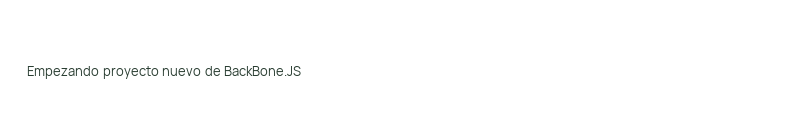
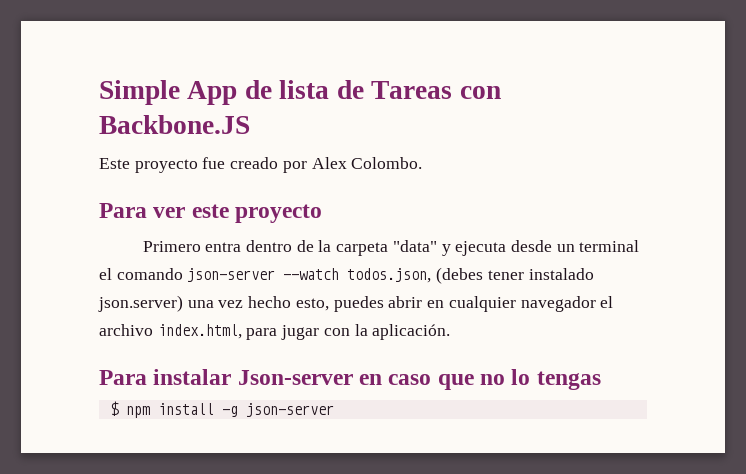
[27,66,302,79] Empezando proyecto nuevo de BackBone.JS -> [99,80,501,105] [99,115,250,134] [99,157,423,173] [99,203,323,223] [142,240,640,256] [99,267,594,284] [98,295,614,312] [99,324,451,340] [99,369,601,390] [109,401,334,418] Simple App de lista de Tareas con Backbone.JS // Este proyecto fue creado por Alex Colombo. // Para ver este proyecto // Primero entra dentro de la carpeta "data" y ejecuta desde un terminal el comando json-server --watch todos.json, (debes tener instalado json.server) una vez hecho esto, puedes abrir en cualquier navegador el archivo index.html, para jugar con la aplicación. // Para instalar Json-server en caso que no lo tengas // $ npm install -g json-server

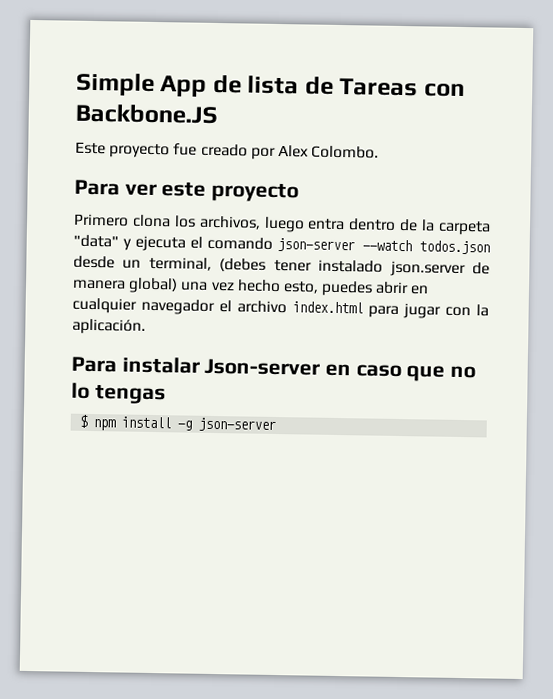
(201, 246) none -> [131,214,305,233] clona los archivos, luego
[511,240,640,252] desde un terminal -> (186, 243) none
[347,267,594,284] [98,295,183,312] todos.json, (debes tener instalado json.server) -> [419,240,490,255] [73,255,490,278] [72,277,179,294] todos.json desde un terminal, (debes tener instalado json.server de manera global)
[157,324,242,339] index.html, -> [292,301,363,314] index.html

